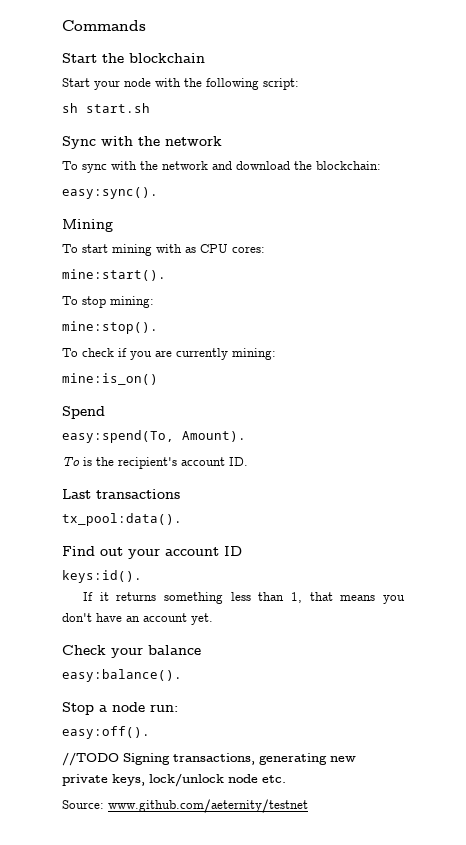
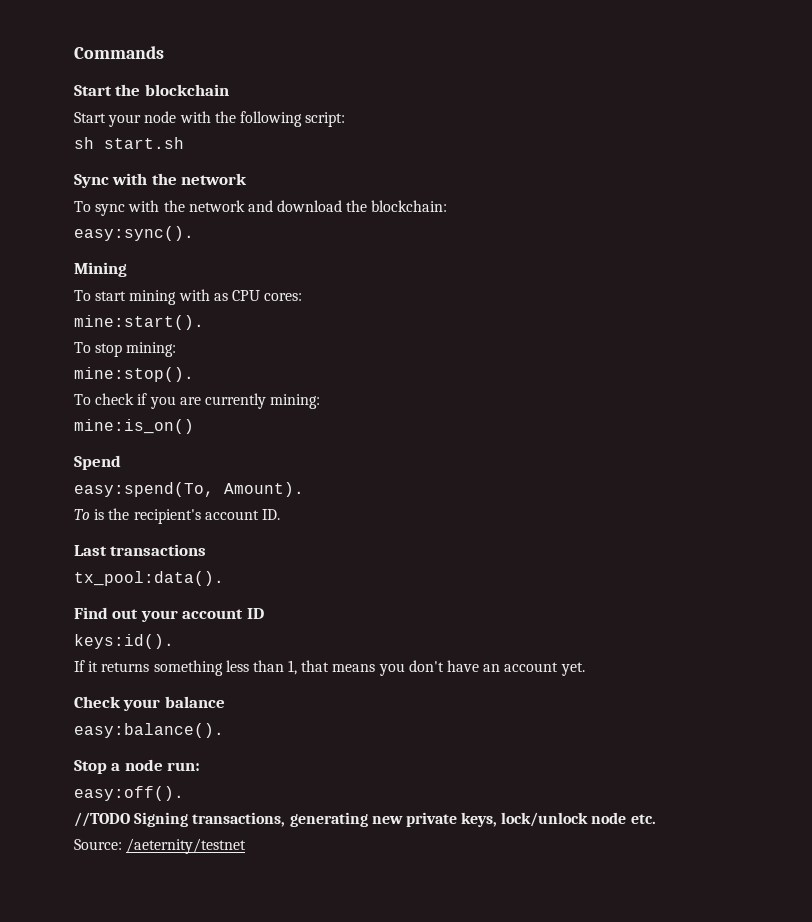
[108,799,308,813] www.github.com/aeternity/testnet -> [126,838,247,854] /aeternity/testnet

